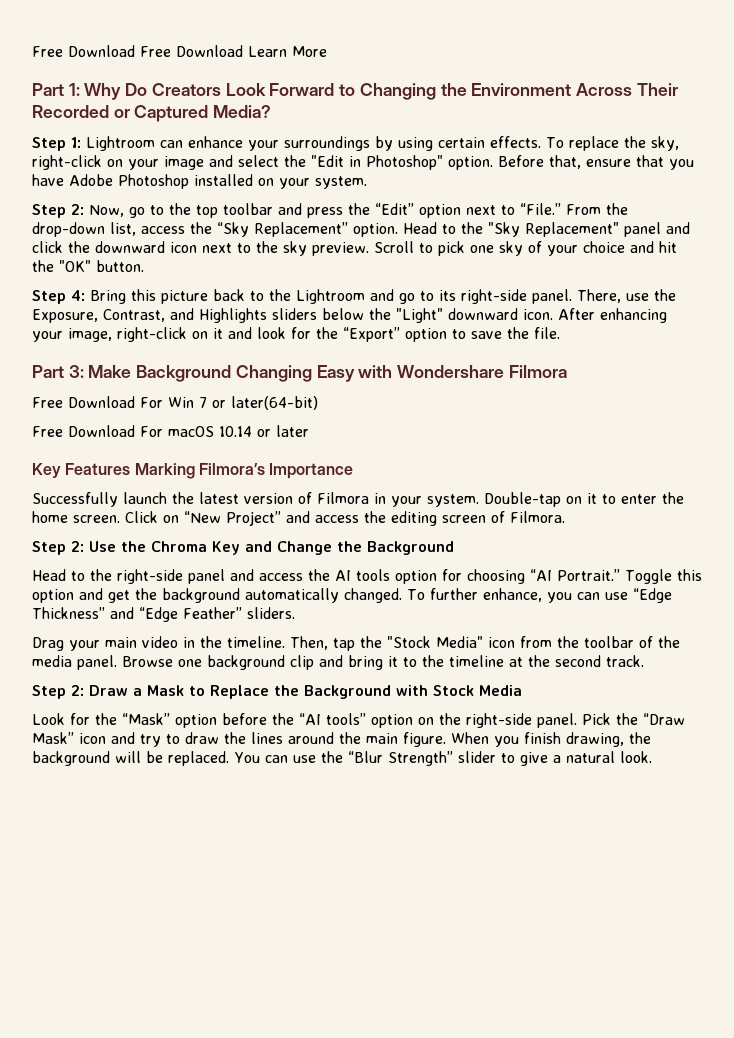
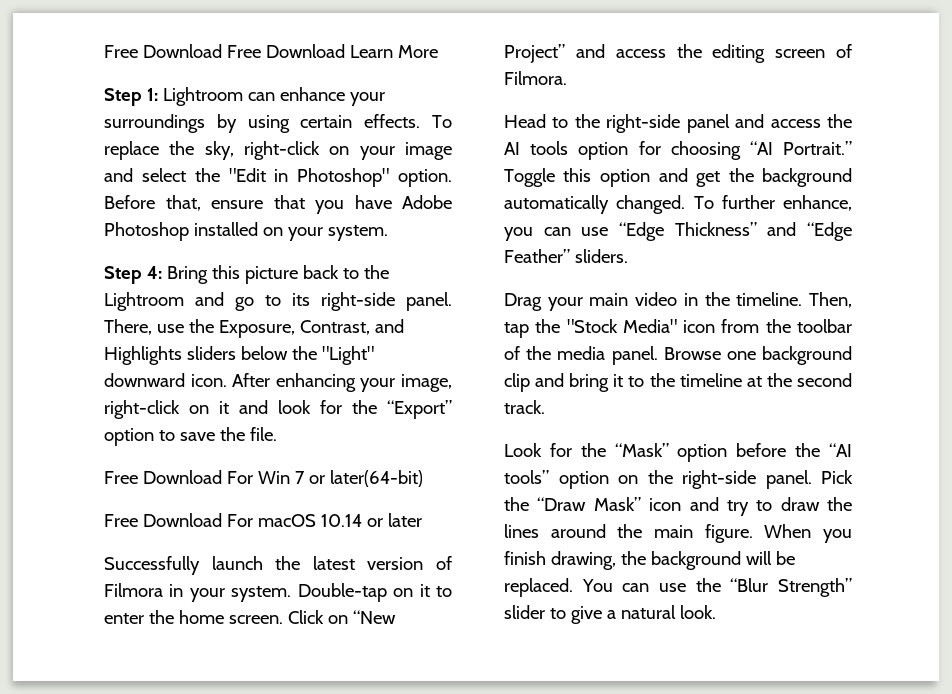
[32,83,678,100] [32,105,272,122] // Part 1: Why Do Creators Look Forward to Changing the Environment Across Their Recorded or Captured Media? -> (438, 51) none
[32,203,628,218] [32,222,690,237] [32,241,677,256] [32,260,144,272] // Step 2: Now, go to the top toolbar and press the “Edit” option next to “File.” From the drop-down list, access the “Sky Replacement” option. Head to the "Sky Replacement" panel and click the downward icon next to the sky preview. Scroll to pick one sky of your choice and hit the "OK" button. -> (388, 233) none
[32,365,567,382] // Part 3: Make Background Changing Easy with Wondershare Filmora -> (277, 434) none
[32,463,354,479] // Key Features Marking Filmora’s Importance -> (422, 520) none
[32,541,454,555] // Step 2: Use the Chroma Key and Change the Background -> (567, 78) none
[32,685,522,699] // Step 2: Draw a Mask to Replace the Background with Stock Media -> (545, 407) none

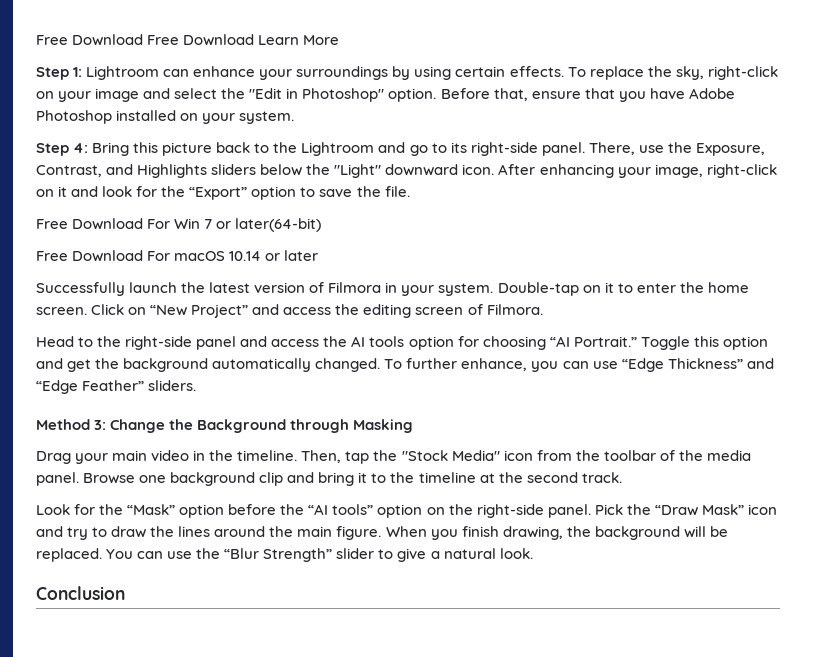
(628, 256) none -> [36,419,414,433] // Method 3: Change the Background through Masking
(716, 612) none -> [36,586,125,600] // Conclusion

